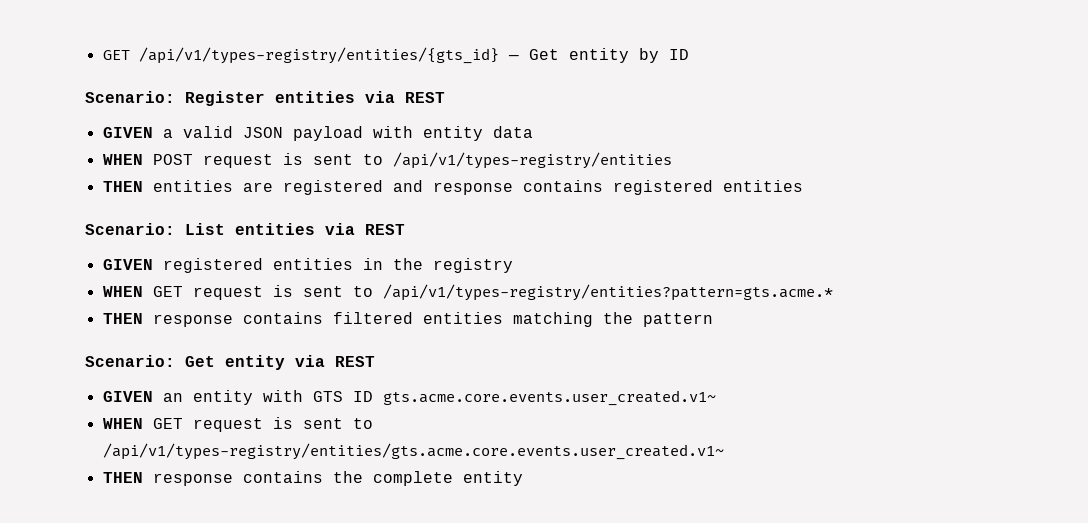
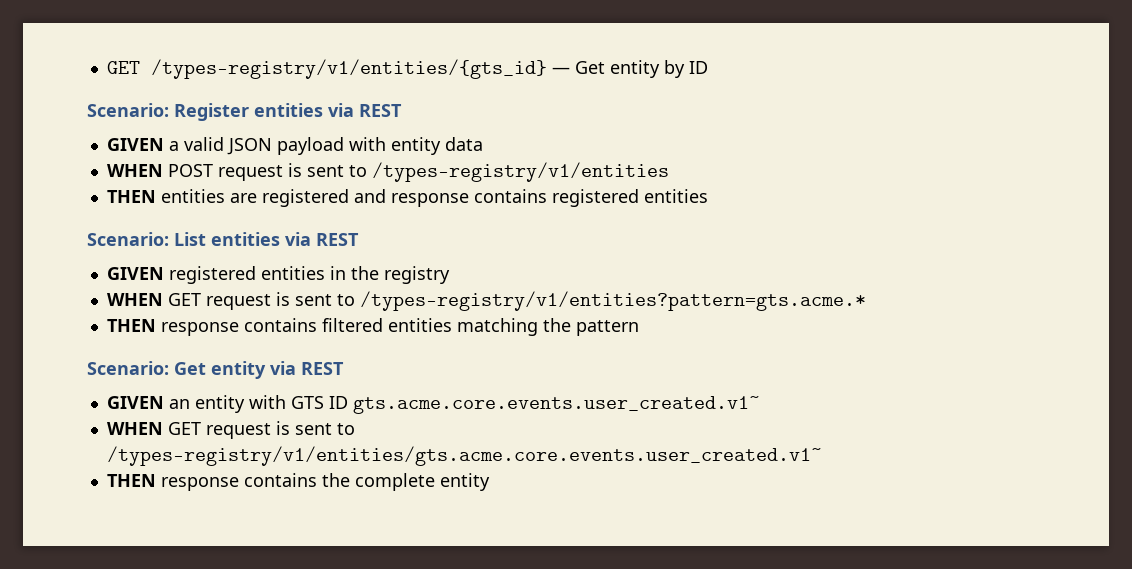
[102,47,499,64] GET /api/v1/types-registry/entities/{gts_id} -> [106,59,547,79] GET /types-registry/v1/entities/{gts_id}
[392,152,672,169] /api/v1/types-registry/entities -> [371,162,669,182] /types-registry/v1/entities
[382,284,833,301] /api/v1/types-registry/entities?pattern=gts.acme.* -> [359,291,866,311] /types-registry/v1/entities?pattern=gts.acme.*
[102,443,724,460] /api/v1/types-registry/entities/gts.acme.core.events.user_created.v1~ -> [106,446,822,466] /types-registry/v1/entities/gts.acme.core.events.user_created.v1~

